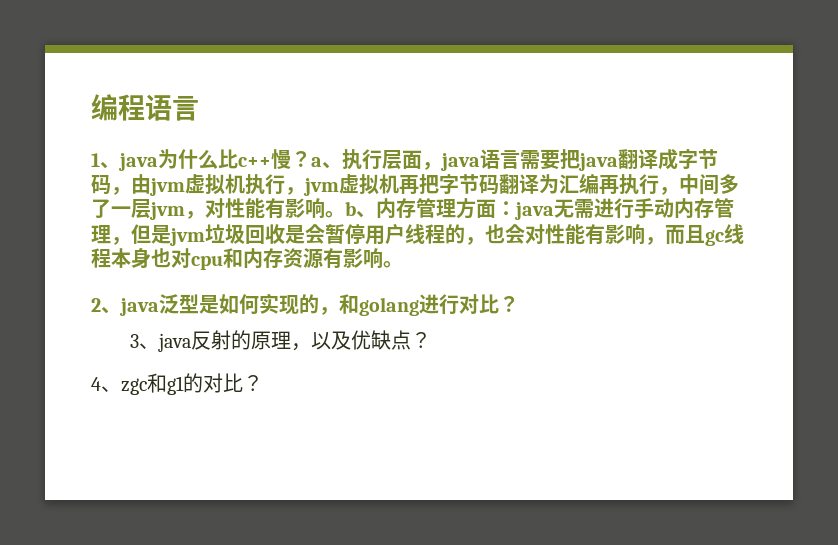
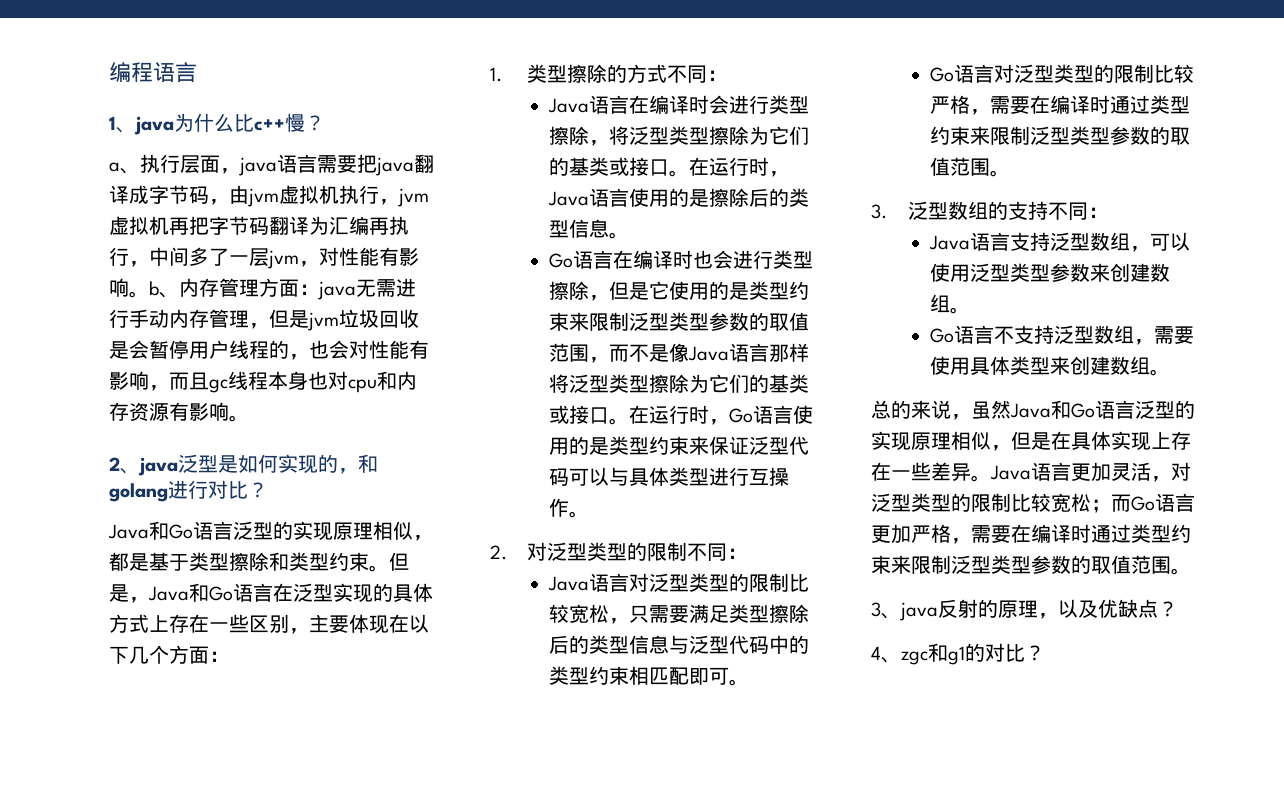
(311, 159) none -> (325, 123) //
(519, 304) none -> [108,521,433,541] [109,552,409,572] [109,583,433,603] [109,614,429,634] [109,645,229,664] [490,64,727,83] [547,95,809,114] [548,126,809,146] [548,157,789,177] [547,188,809,207] [548,219,629,239] [548,250,813,269] [548,281,809,301] [548,312,809,331] [548,343,809,363] [548,374,809,393] [548,405,813,425] [548,436,809,455] [548,467,789,486] [548,498,589,518] [490,542,747,561] [547,573,809,592] [548,604,809,624] [548,635,809,654] [548,666,749,686] [929,64,1194,83] [929,95,1190,115] [929,126,1190,145] [929,157,1010,177] [871,201,1108,220] [928,232,1190,252] [929,263,1170,282] [929,294,970,314] [929,325,1194,345] [929,356,1170,376] [871,400,1195,420] [871,431,1191,451] [871,462,1191,482] [871,493,1195,513] [871,524,1191,544] [871,555,1191,575] // Java和Go语言泛型的实现原理相似，都是基于类型擦除和类型约束。但是，Java和Go语言在泛型实现的具体方式上存在一些区别，主要体现在以下几个方面： // 1.类型擦除的方式不同： // Java语言在编译时会进行类型擦除，将泛型类型擦除为它们的基类或接口。在运行时，Java语言使用的是擦除后的类型信息。 // Go语言在编译时也会进行类型擦除，但是它使用的是类型约束来限制泛型类型参数的取值范围，而不是像Java语言那样将泛型类型擦除为它们的基类或接口。在运行时，Go语言使用的是类型约束来保证泛型代码可以与具体类型进行互操作。 // 2.对泛型类型的限制不同： // Java语言对泛型类型的限制比较宽松，只需要满足类型擦除后的类型信息与泛型代码中的类型约束相匹配即可。 // Go语言对泛型类型的限制比较严格，需要在编译时通过类型约束来限制泛型类型参数的取值范围。 // 3.泛型数组的支持不同： // Java语言支持泛型数组，可以使用泛型类型参数来创建数组。 // Go语言不支持泛型数组，需要使用具体类型来创建数组。 // 总的来说，虽然Java和Go语言泛型的实现原理相似，但是在具体实现上存在一些差异。Java语言更加灵活，对泛型类型的限制比较宽松；而Go语言更加严格，需要在编译时通过类型约束来限制泛型类型参数的取值范围。

